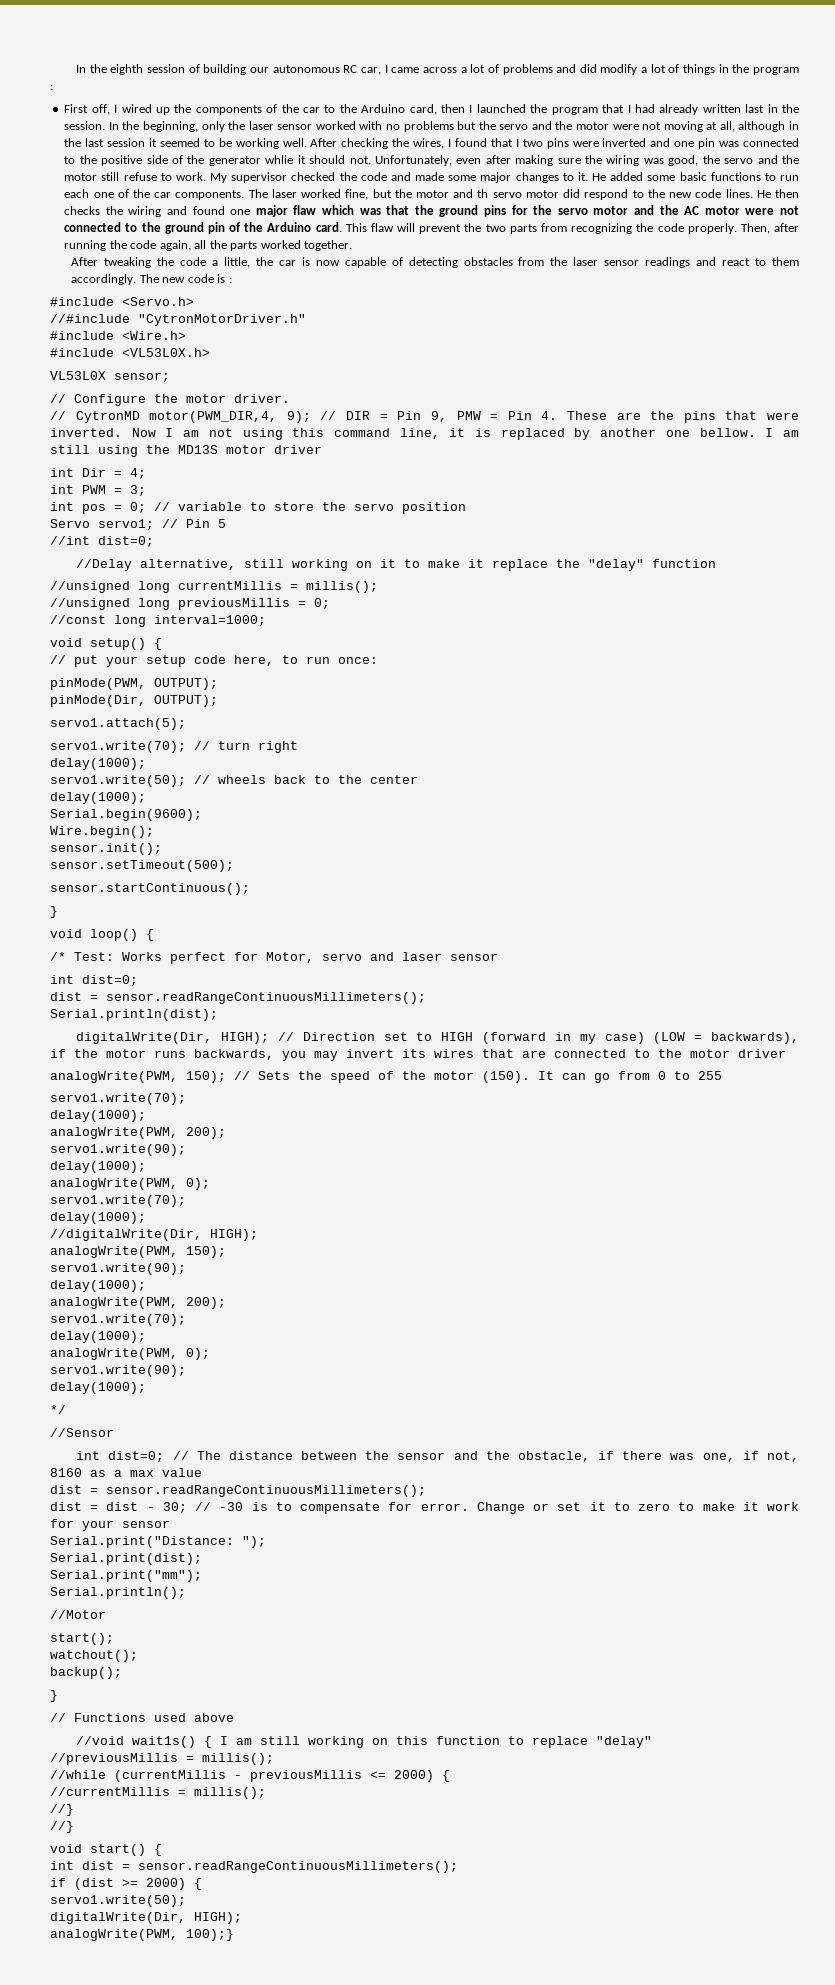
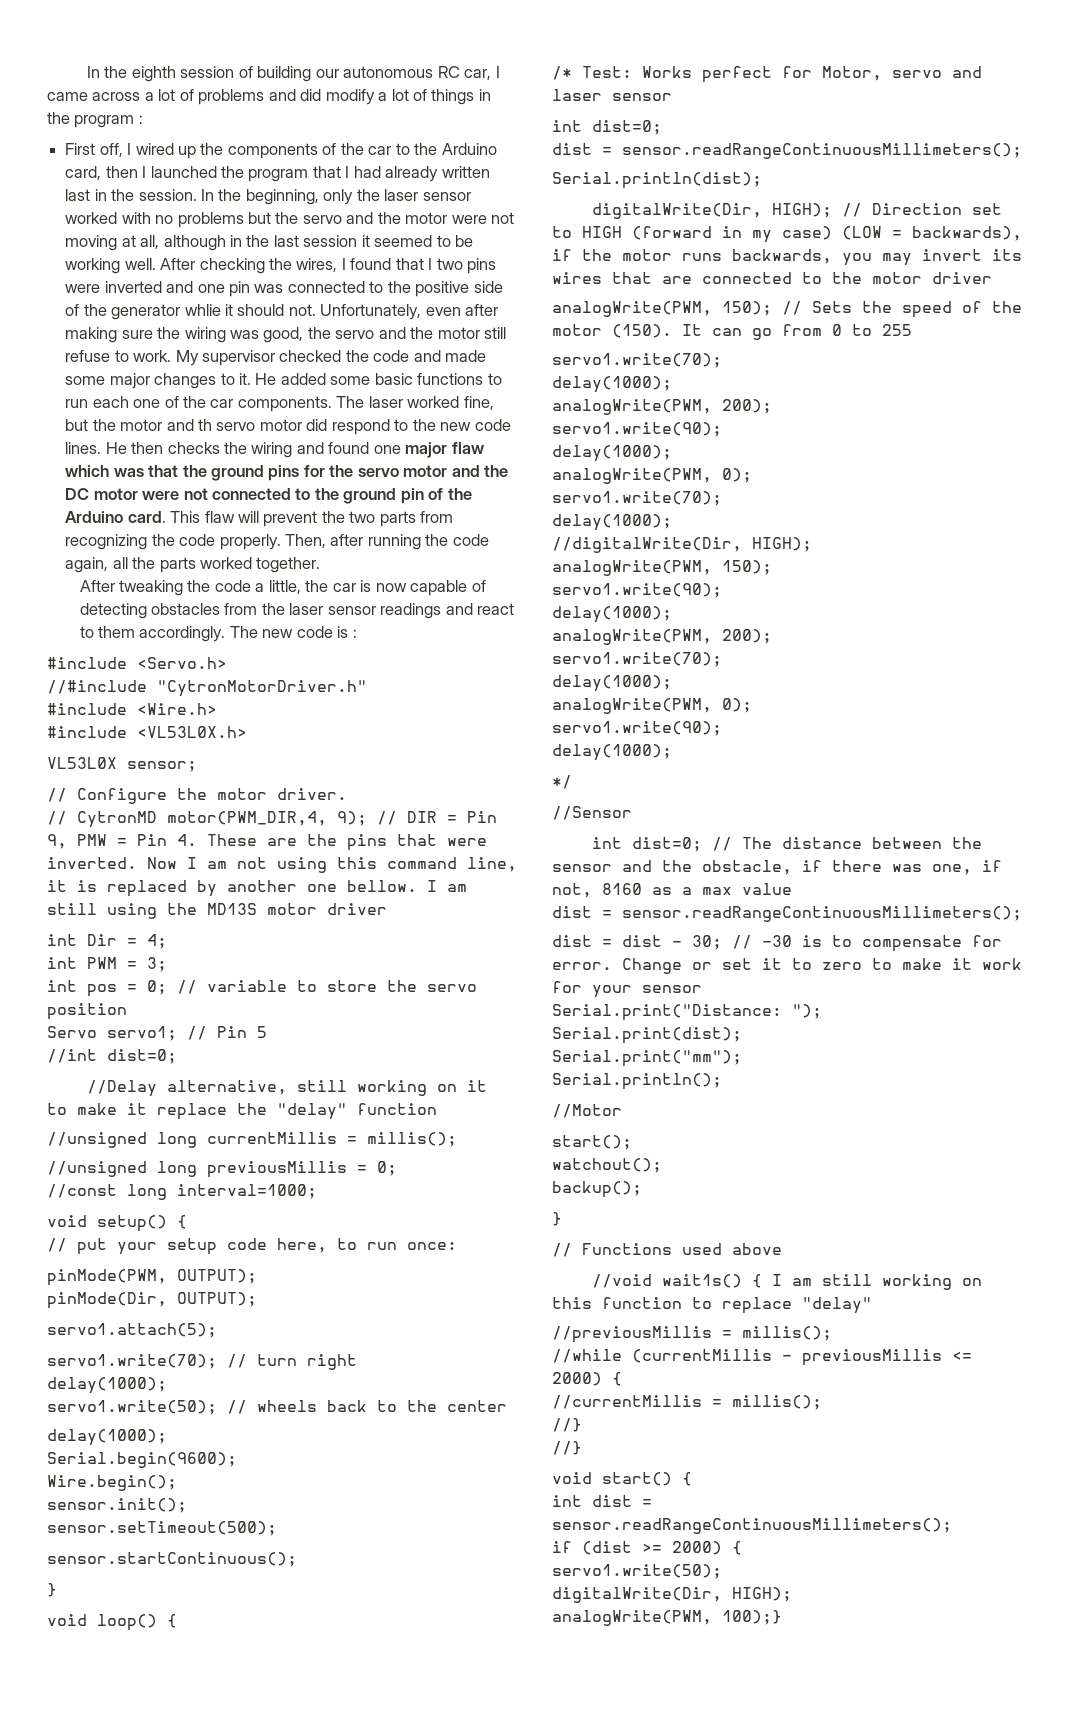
[684,206,700,215] AC -> [65,488,90,500] DC

